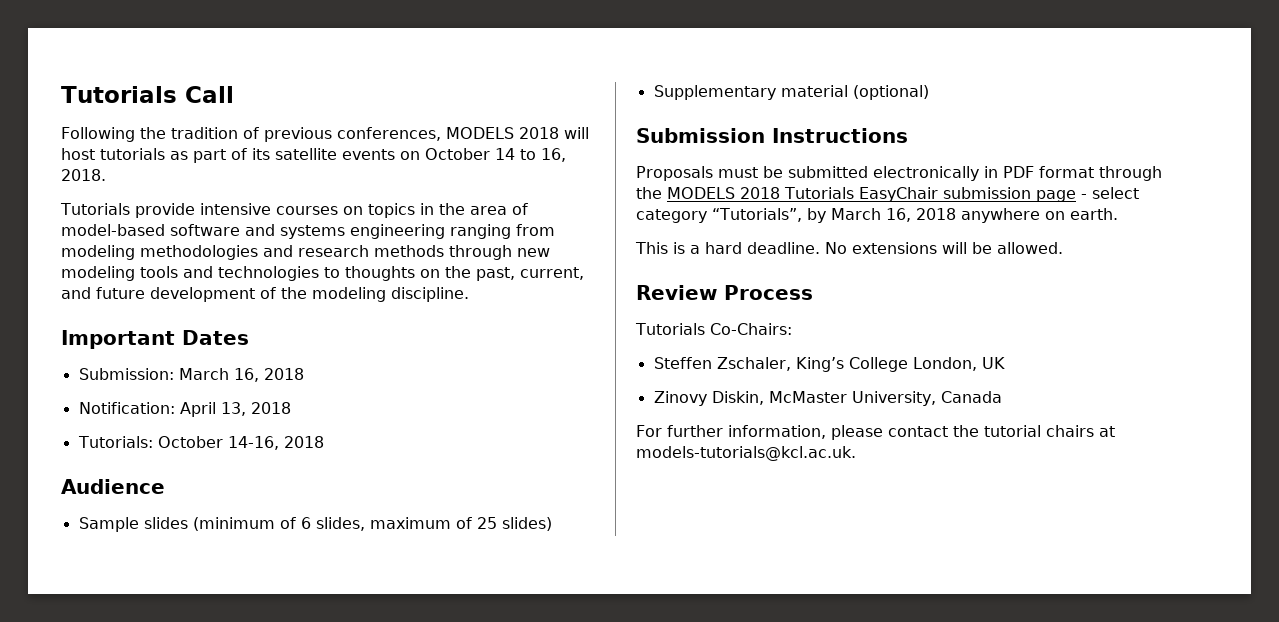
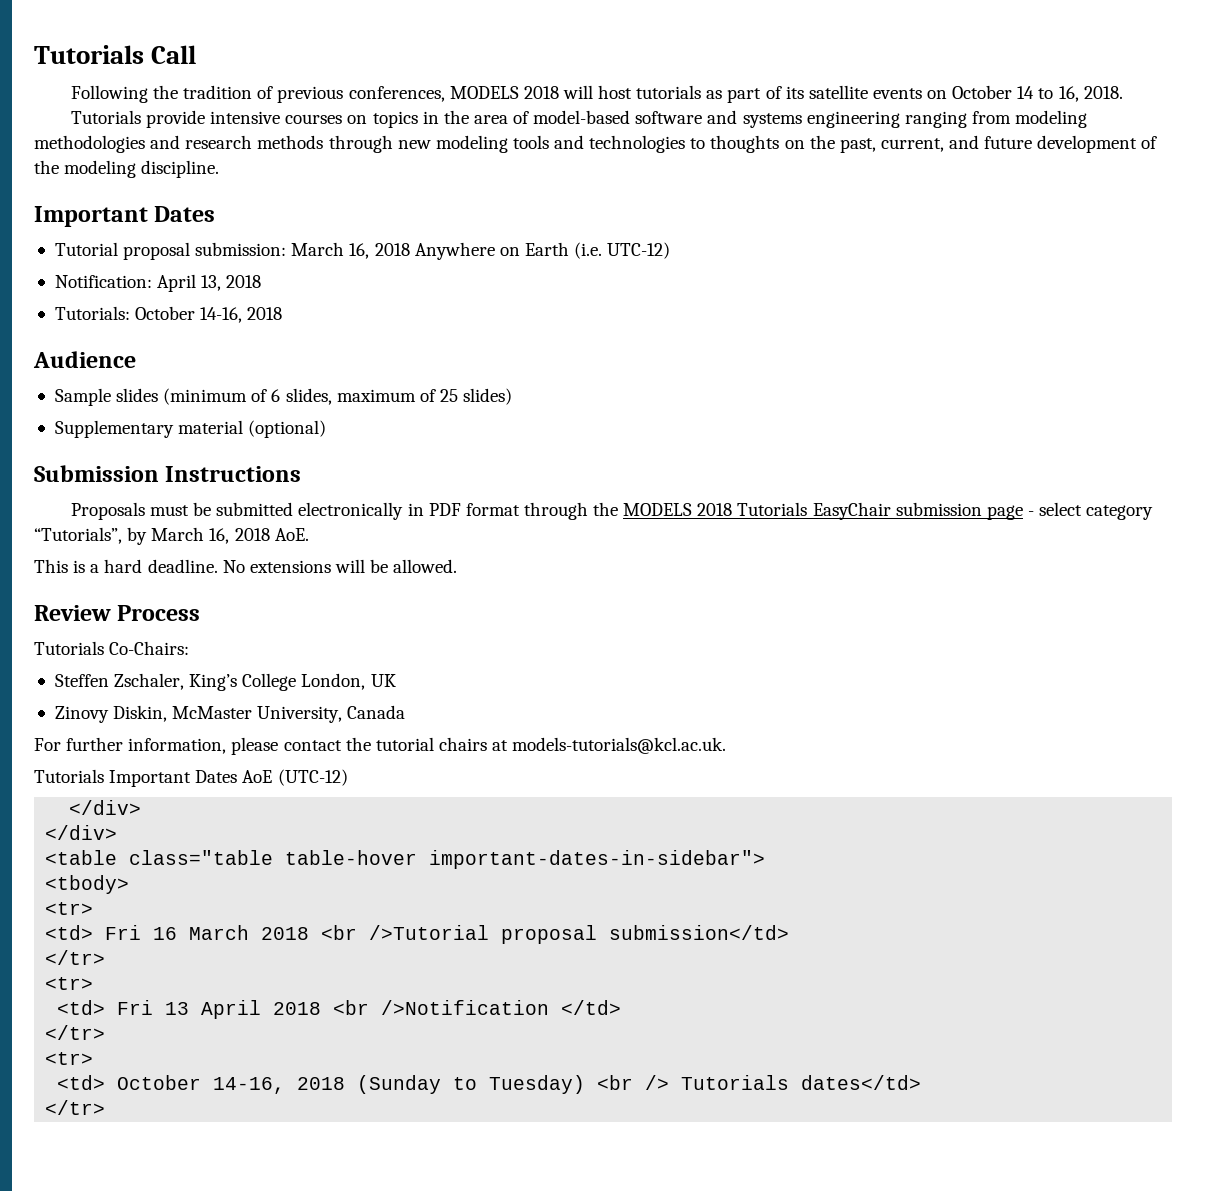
[78,368,304,382] Submission: March 16, 2018 -> [54,242,671,260] Tutorial proposal submission: March 16, 2018 Anywhere on Earth (i.e. UTC-12)
[960,208,1118,223] anywhere on earth. -> [274,528,309,541] AoE.
(856, 453) none -> [34,769,348,787] [69,800,142,815] [45,825,118,840] [45,850,766,869] [45,875,130,894] [45,902,94,915] [45,925,790,944] [45,950,106,965] [45,977,94,990] [57,1000,622,1019] [45,1025,106,1040] [45,1052,94,1065] [57,1075,922,1094] [45,1100,106,1115] // Tutorials Important Dates AoE (UTC-12) // </div> // </div> // <table class="table table-hover important-dates-in-sidebar"> // <tbody> // <tr> // <td> Fri 16 March 2018 <br />Tutorial proposal submission</td> // </tr> // <tr> // <td> Fri 13 April 2018 <br />Notification </td> // </tr> // <tr> // <td> October 14-16, 2018 (Sunday to Tuesday) <br /> Tutorials dates</td> // </tr>

